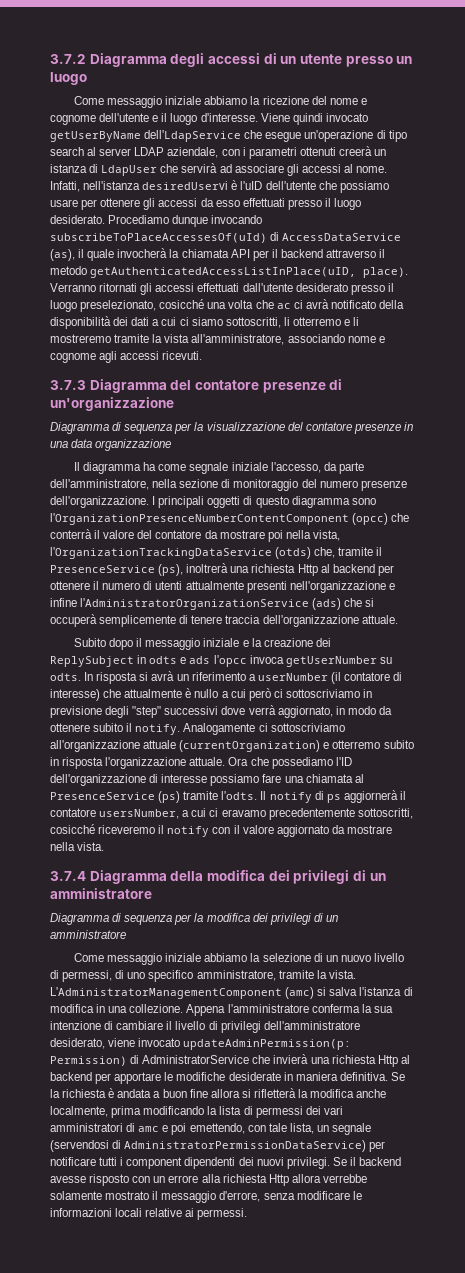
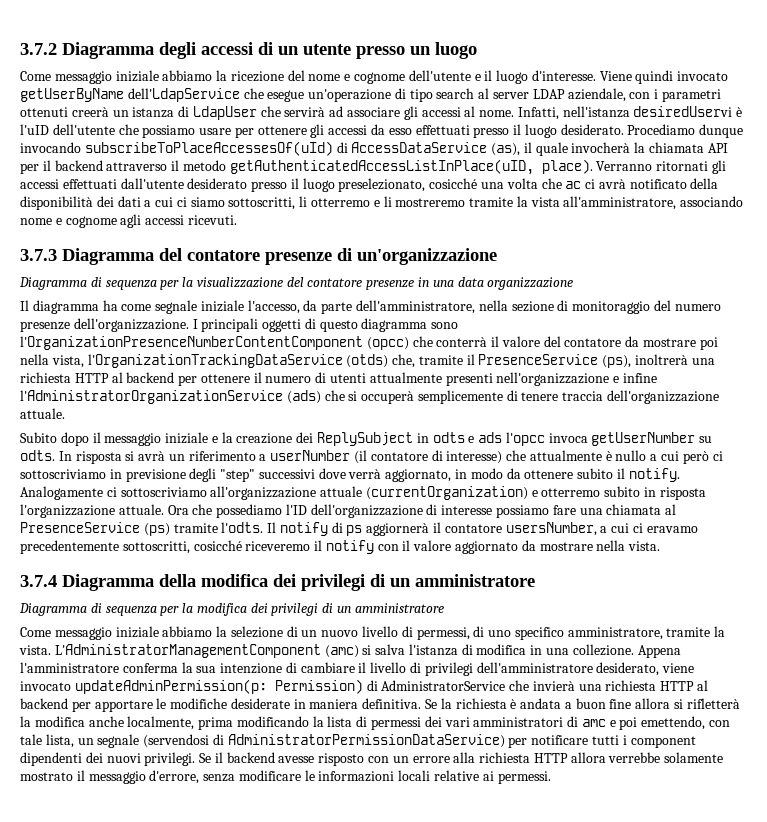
[297,564,318,576] Http -> [74,373,109,383] HTTP
[377,1055,398,1067] Http -> [660,681,695,691] HTTP
[268,1174,289,1186] Http -> [533,753,568,763] HTTP

